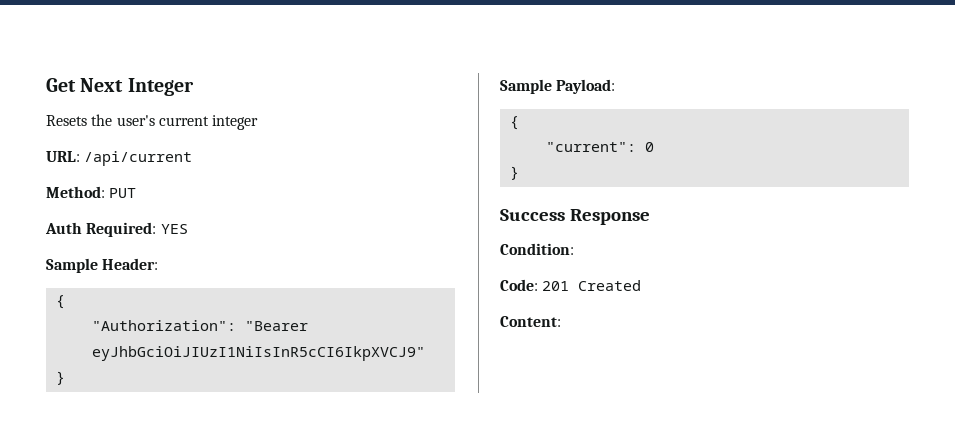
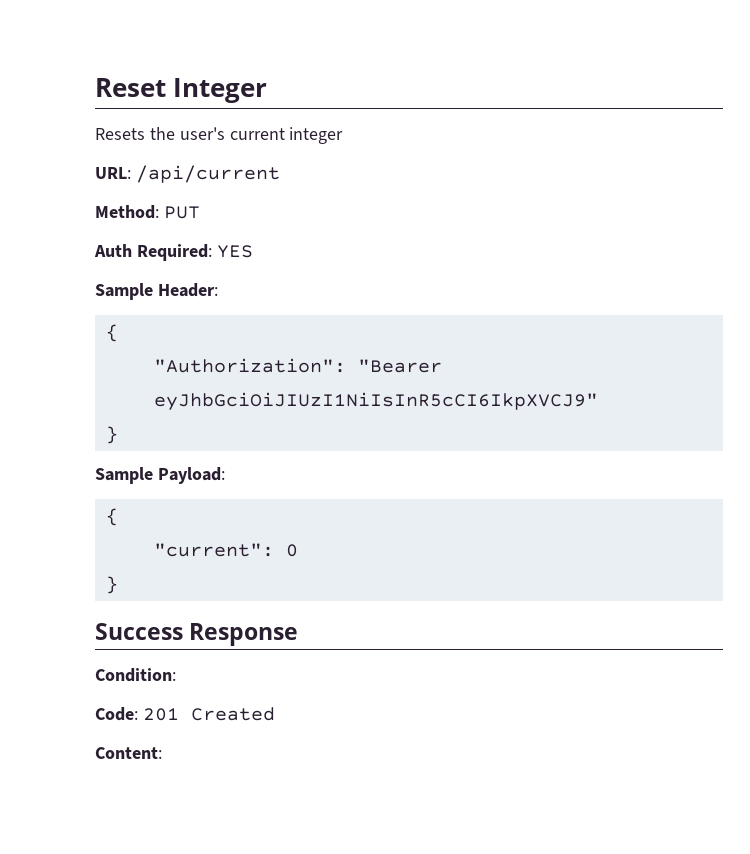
[46,78,124,92] Get Next -> [95,78,166,97] Reset

